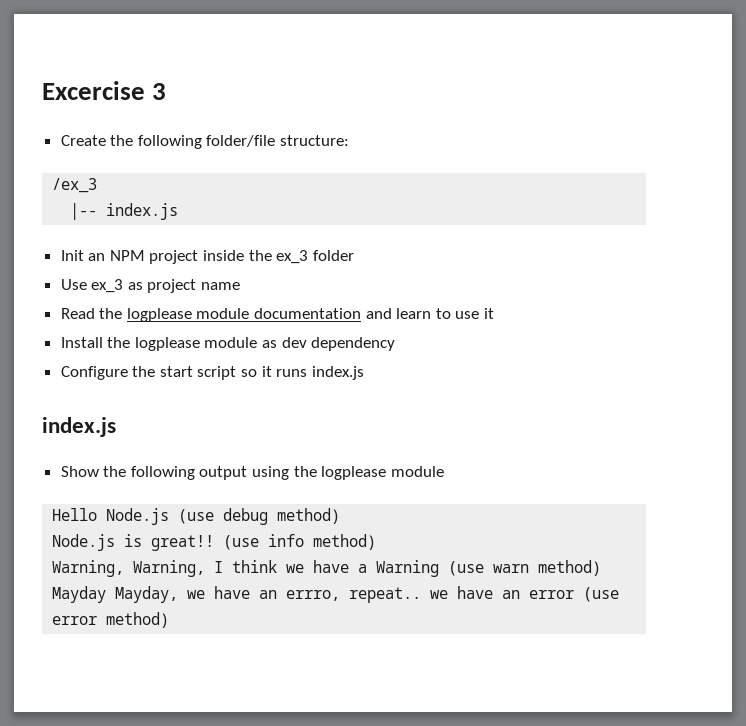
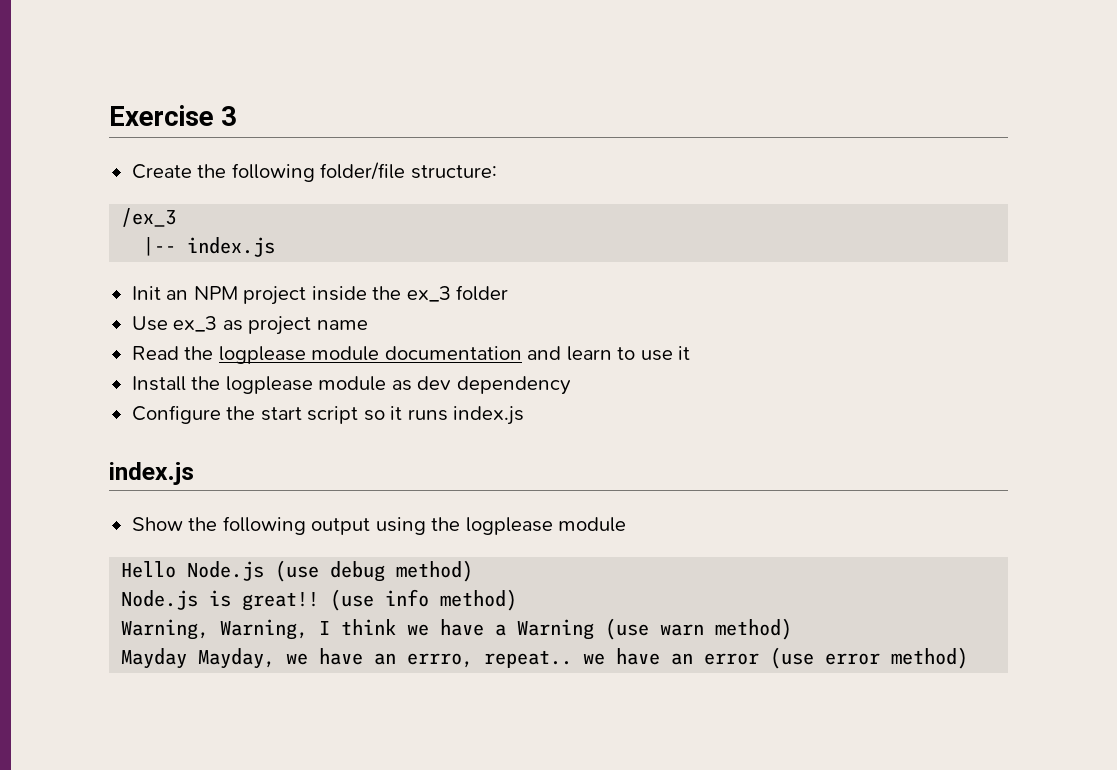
[42,81,145,100] Excercise -> [109,105,214,126] Exercise

